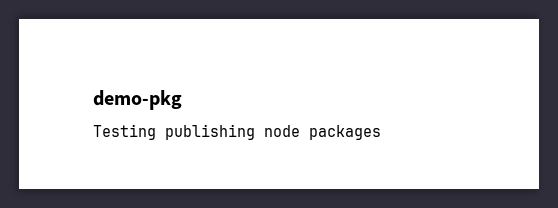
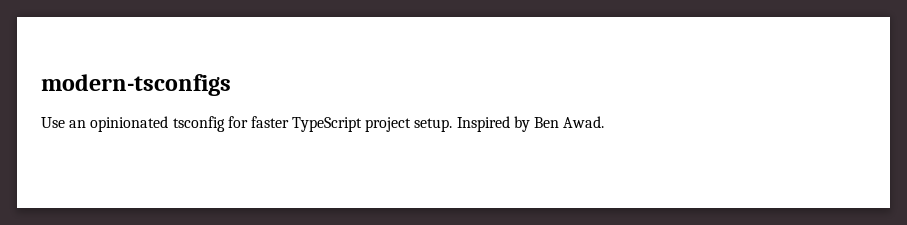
[93,90,182,110] [93,124,381,140] demo-pkg // Testing publishing node packages -> [41,74,231,96] [41,116,605,132] modern-tsconfigs // Use an opinionated tsconfig for faster TypeScript project setup. Inspired by Ben Awad.

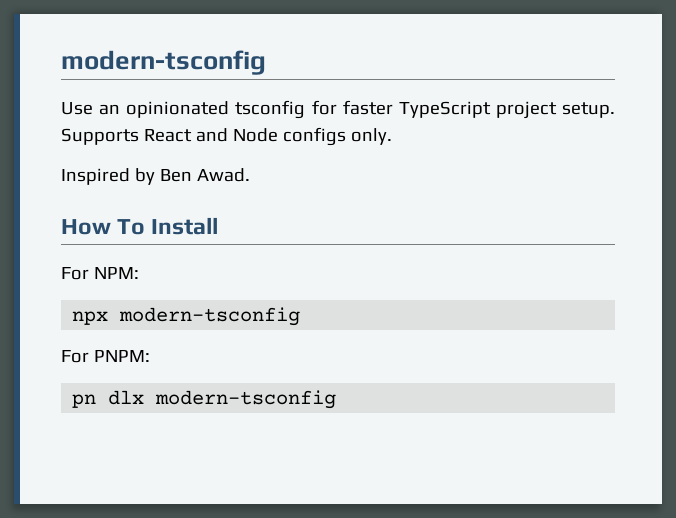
[41,74,231,96] modern-tsconfigs -> [61,50,266,75] modern-tsconfig
[456,116,605,132] Inspired by Ben Awad. -> [61,127,392,146] [61,168,250,185] [61,217,219,235] [61,267,139,280] [72,307,301,326] [61,350,150,363] [72,390,337,409] Supports React and Node configs only. // Inspired by Ben Awad. // How To Install // For NPM: // npx modern-tsconfig // For PNPM: // pn dlx modern-tsconfig

